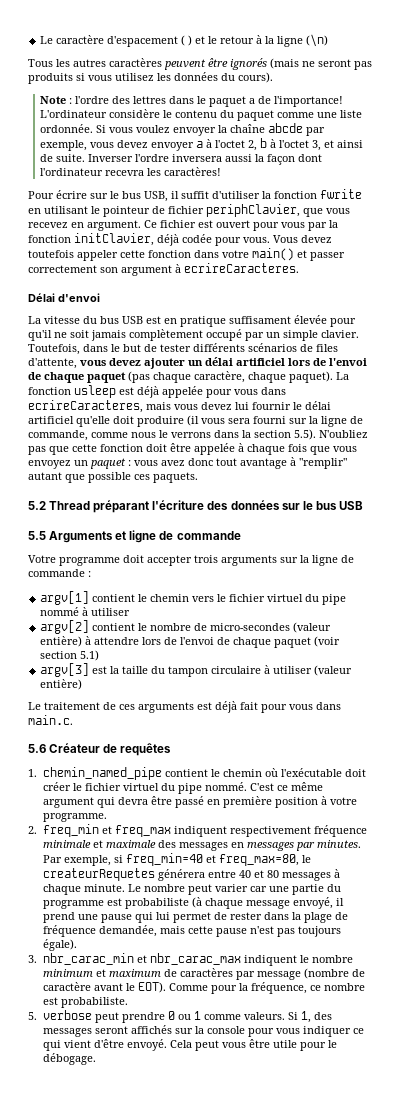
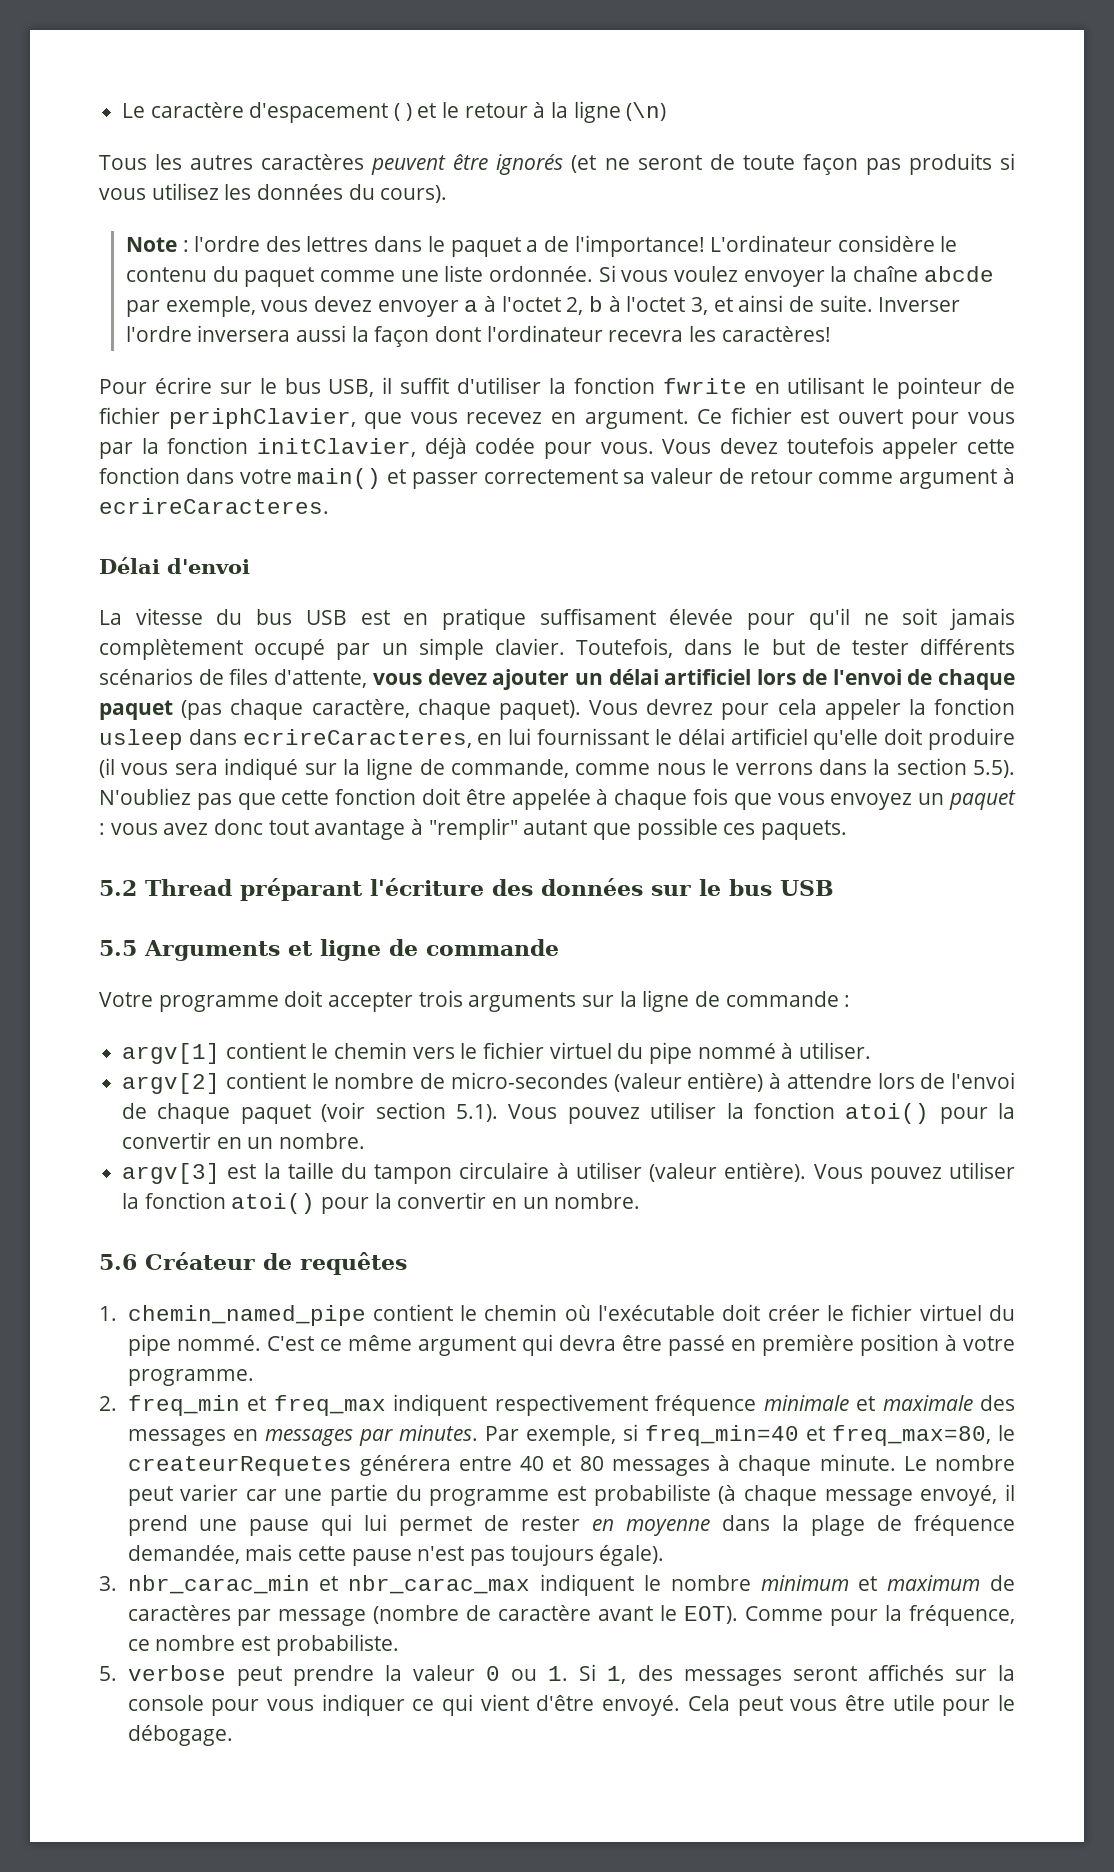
[270,58,299,69] (mais -> [571,155,597,173] (et
(351, 63) none -> [709,154,858,175] de toute façon
[100,267,118,273] son -> [623,468,894,484] sa valeur de retour comme
[336,372,349,380] [28,385,286,398] [28,400,291,413] La fonction usleep est déjà appelée pour vous dans ecrireCaracteres, mais vous devez lui fournir -> [589,698,1015,720] [99,728,650,750] Vous devrez pour cela appeler la fonction usleep dans ecrireCaracteres, en lui fournissant
[253,416,286,424] fourni -> [224,758,299,780] indiqué
[91,608,131,616] utiliser -> [799,1042,872,1059] utiliser.
[80,650,100,661] 5.1) -> [455,1102,1015,1124] [122,1132,366,1149] 5.1). Vous pouvez utiliser la fonction atoi() pour la convertir en un nombre.
[40,679,83,690] [28,701,341,713] [28,715,73,725] entière) // Le traitement de ces arguments est déjà fait pour vous dans main.c. -> [724,1162,1016,1184] [122,1192,641,1214] entière). Vous pouvez utiliser la fonction atoi() pour la convertir en un nombre.
(262, 916) none -> [592,1519,711,1536] en moyenne
[167,1011,285,1020] 0 ou 1 comme valeurs. -> [384,1665,569,1681] la valeur 0 ou 1.

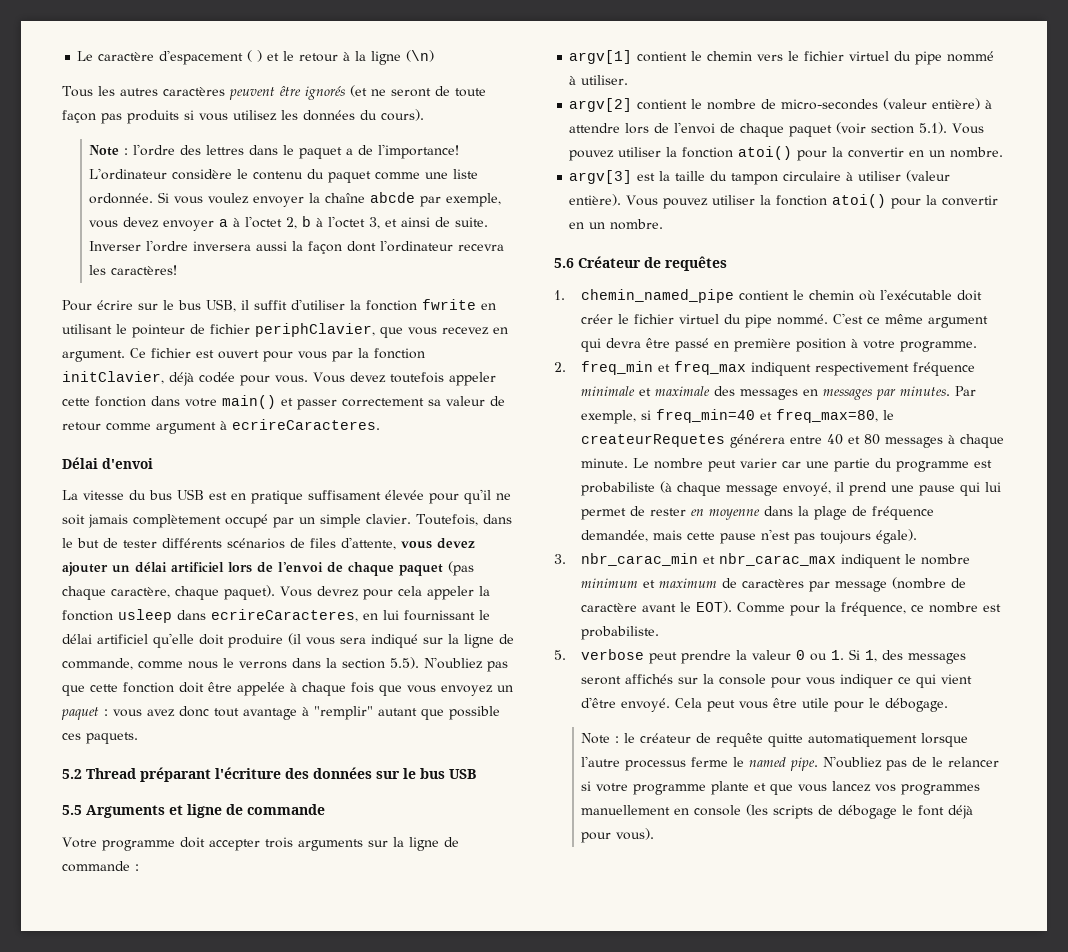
(233, 1735) none -> [581,733,969,747] [581,756,1000,771] [581,781,981,795] [581,804,974,819] [581,828,655,843] // Note : le créateur de requête quitte automatiquement lorsque l'autre processus ferme le named pipe. N'oubliez pas de le relancer si votre programme plante et que vous lancez vos programmes manuellement en console (les scripts de débogage le font déjà pour vous).

